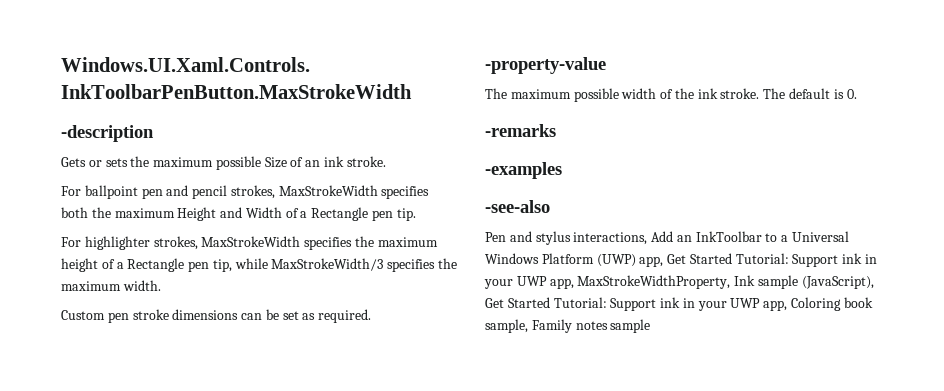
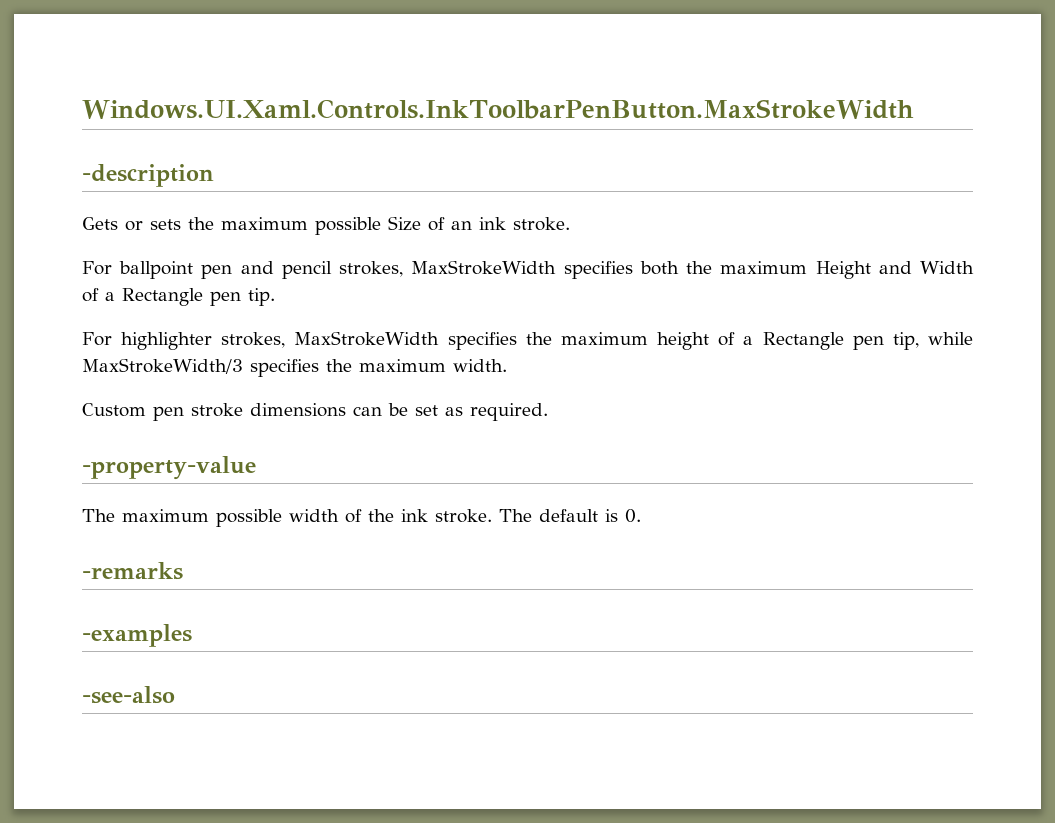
[485,231,850,245] [485,253,878,267] [484,275,874,289] [485,297,873,311] [485,319,651,333] // Pen and stylus interactions, Add an InkToolbar to a Universal Windows Platform (UWP) app, Get Started Tutorial: Support ink in your UWP app, MaxStrokeWidthProperty, Ink sample (JavaScript), Get Started Tutorial: Support ink in your UWP app, Coloring book sample, Family notes sample -> (175, 695) none

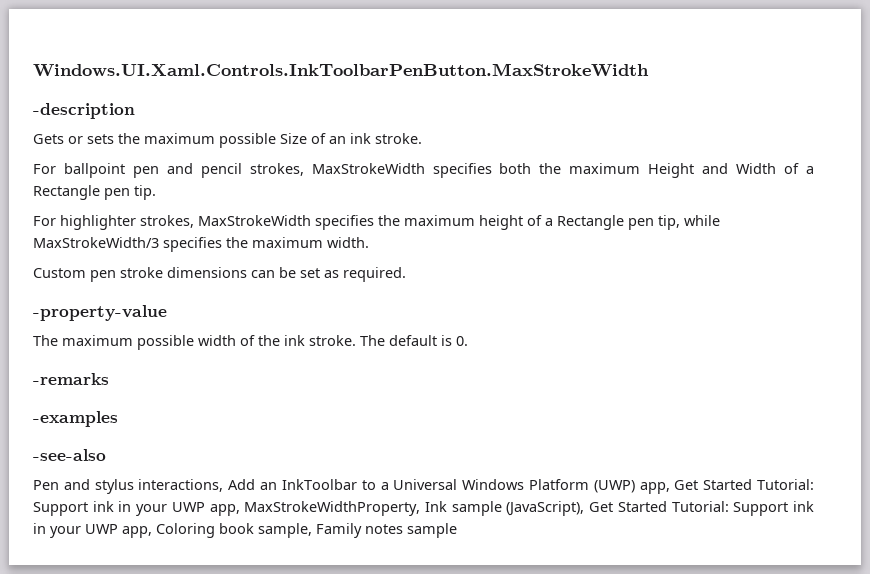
(175, 695) none -> [33,479,814,494] [33,501,814,516] [33,523,457,538] // Pen and stylus interactions, Add an InkToolbar to a Universal Windows Platform (UWP) app, Get Started Tutorial: Support ink in your UWP app, MaxStrokeWidthProperty, Ink sample (JavaScript), Get Started Tutorial: Support ink in your UWP app, Coloring book sample, Family notes sample

